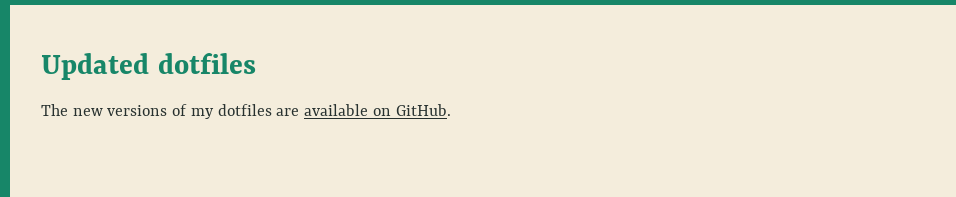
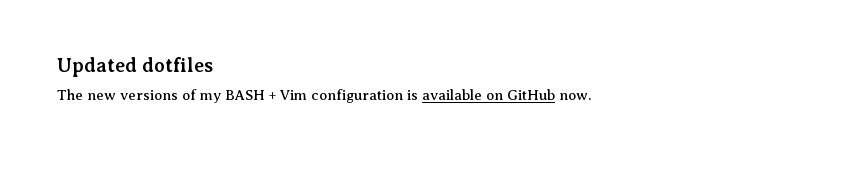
[217,104,451,116] dotfiles are available on GitHub. -> [225,89,591,103] BASH + Vim configuration is available on GitHub now.

